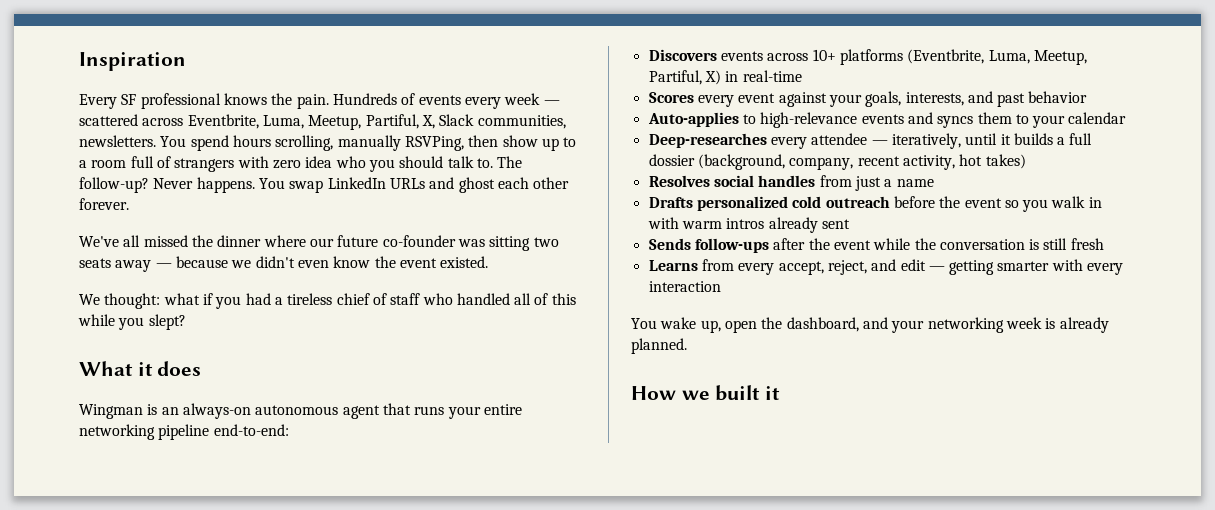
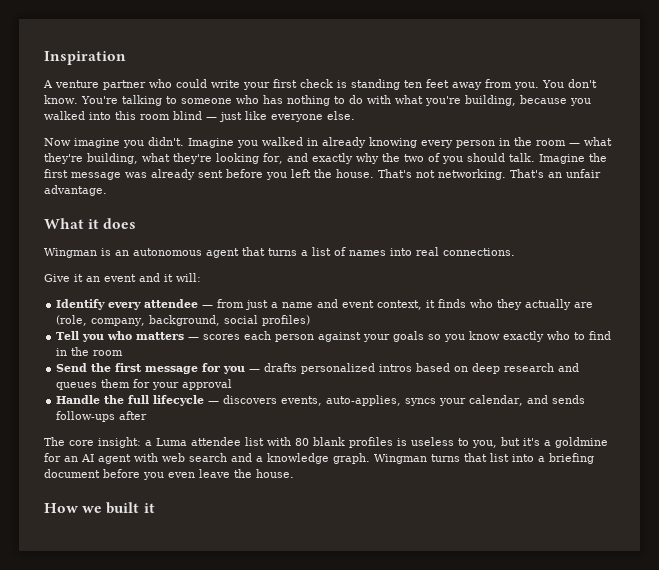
[79,93,560,109] [79,114,566,130] [79,135,577,151] [79,156,523,172] [79,177,570,193] [79,198,129,210] [79,235,559,251] [79,256,489,272] [79,293,576,309] [78,314,186,330] Every SF professional knows the pain. Hundreds of events every week — scattered across Eventbrite, Luma, Meetup, Partiful, X, Slack communities, newsletters. You spend hours scrolling, manually RSVPing, then show up to a room full of strangers with zero idea who you should talk to. The follow-up? Never happens. You swap LinkedIn URLs and ghost each other forever. // We've all missed the dinner where our future co-founder was sitting two seats away — because we didn't even know the event existed. // We thought: what if you had a tireless chief of staff who handled all of this while you slept? -> [43,79,597,90] [44,95,591,106] [44,111,355,122] [44,137,612,148] [44,153,607,164] [44,169,601,180] [44,185,107,196] A venture partner who could write your first check is standing ten feet away from you. You don't know. You're talking to someone who has nothing to do with what you're building, because you walked into this room blind — just like everyone else. // Now imagine you didn't. Imagine you walked in already knowing every person in the room — what they're building, what they're looking for, and exactly why the two of you should talk. Imagine the first message was already sent before you left the house. That's not networking. That's an unfair advantage.
[182,403,251,419] always-on -> (129, 253) none
[414,404,522,419] [79,424,289,440] [648,49,1087,65] [648,70,802,85] [648,91,1088,107] [647,112,1127,128] [648,133,1093,149] [648,154,1026,170] [648,175,934,191] [648,196,1102,212] [647,217,850,233] [648,238,1104,253] [648,259,1124,275] [648,281,721,292] [631,317,1109,333] [631,338,687,354] runs your entire networking pipeline end-to-end: // Discovers events across 10+ platforms (Eventbrite, Luma, Meetup, Partiful, X) in real-time // Scores every event against your goals, interests, and past behavior // Auto-applies to high-relevance events and syncs them to your calendar // Deep-researches every attendee — iteratively, until it builds a full dossier (background, company, recent activity, hot takes) // Resolves social handles from just a name // Drafts personalized cold outreach before the event so you walk in with warm intros already sent // Sends follow-ups after the event while the conversation is still fresh // Learns from every accept, reject, and edit — getting smarter with every interaction // You wake up, open the dashboard, and your networking week is already planned. -> [268,247,515,256] [44,273,201,282] [56,299,594,310] [56,315,311,326] [56,331,612,342] [56,347,124,356] [56,363,580,374] [56,379,233,390] [56,395,586,406] [56,411,148,422] [44,437,608,448] [44,453,594,464] [44,469,294,480] turns a list of names into real connections. // Give it an event and it will: // Identify every attendee — from just a name and event context, it finds who they actually are (role, company, background, social profiles) // Tell you who matters — scores each person against your goals so you know exactly who to find in the room // Send the first message for you — drafts personalized intros based on deep research and queues them for your approval // Handle the full lifecycle — discovers events, auto-applies, syncs your calendar, and sends follow-ups after // The core insight: a Luma attendee list with 80 blank profiles is useless to you, but it's a goldmine for an AI agent with web search and a knowledge graph. Wingman turns that list into a briefing document before you even leave the house.

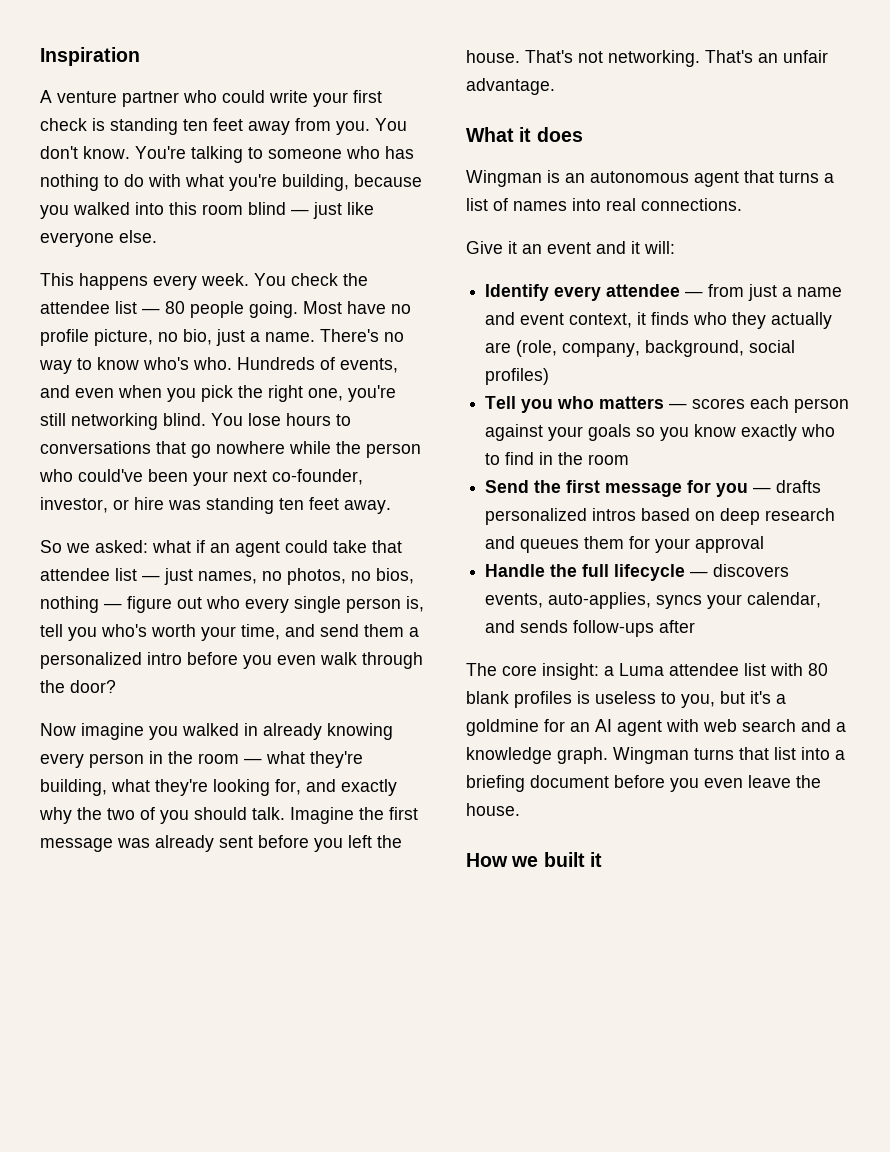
(355, 115) none -> [40,273,368,290] [40,301,411,318] [40,329,404,346] [39,357,398,374] [40,385,396,402] [40,413,351,430] [40,441,421,458] [39,469,363,486] [40,497,391,514] [40,540,402,557] [40,568,414,585] [40,596,424,613] [40,624,419,641] [40,652,423,669] [40,680,116,693] // This happens every week. You check the attendee list — 80 people going. Most have no profile picture, no bio, just a name. There's no way to know who's who. Hundreds of events, and even when you pick the right one, you're still networking blind. You lose hours to conversations that go nowhere while the person who could've been your next co-founder, investor, or hire was standing ten feet away. // So we asked: what if an agent could take that attendee list — just names, no photos, no bios, nothing — figure out who every single person is, tell you who's worth your time, and send them a personalized intro before you even walk through the door?
[148,137,258,148] didn't. Imagine you -> (178, 733) none

